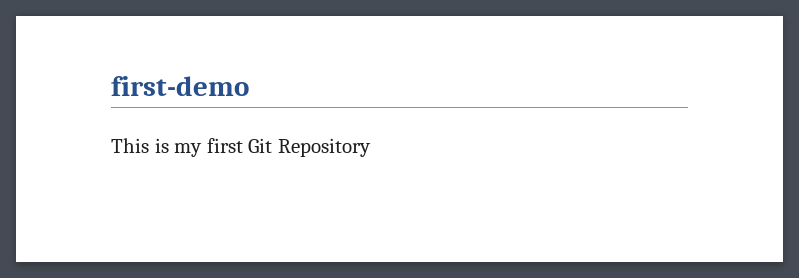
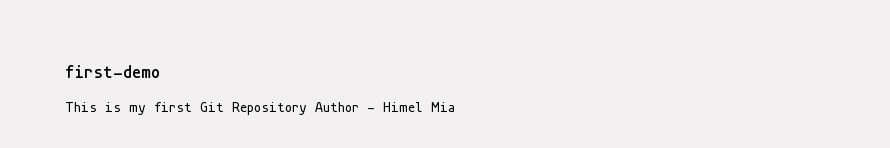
(371, 147) none -> [315,102,455,112] Author - Himel Mia

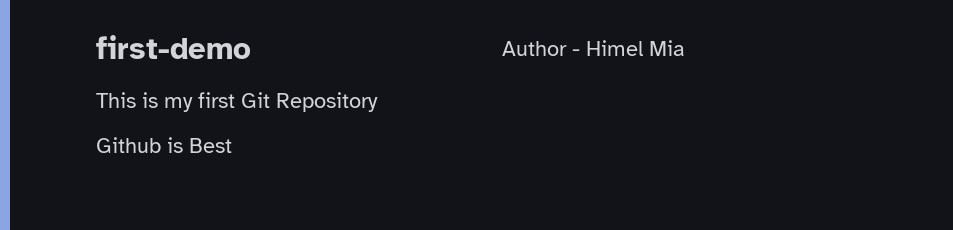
(307, 108) none -> [96,137,232,153] // Github is Best //

